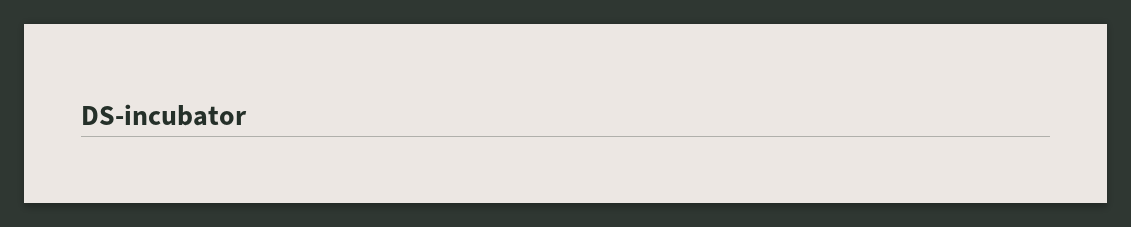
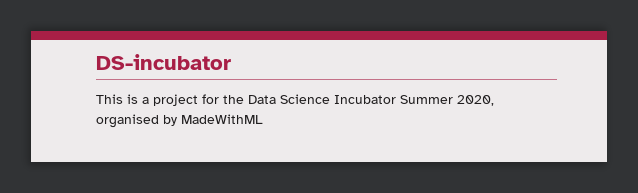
(247, 115) none -> [96,94,494,106] [96,114,263,128] // This is a project for the Data Science Incubator Summer 2020, organised by MadeWithML

